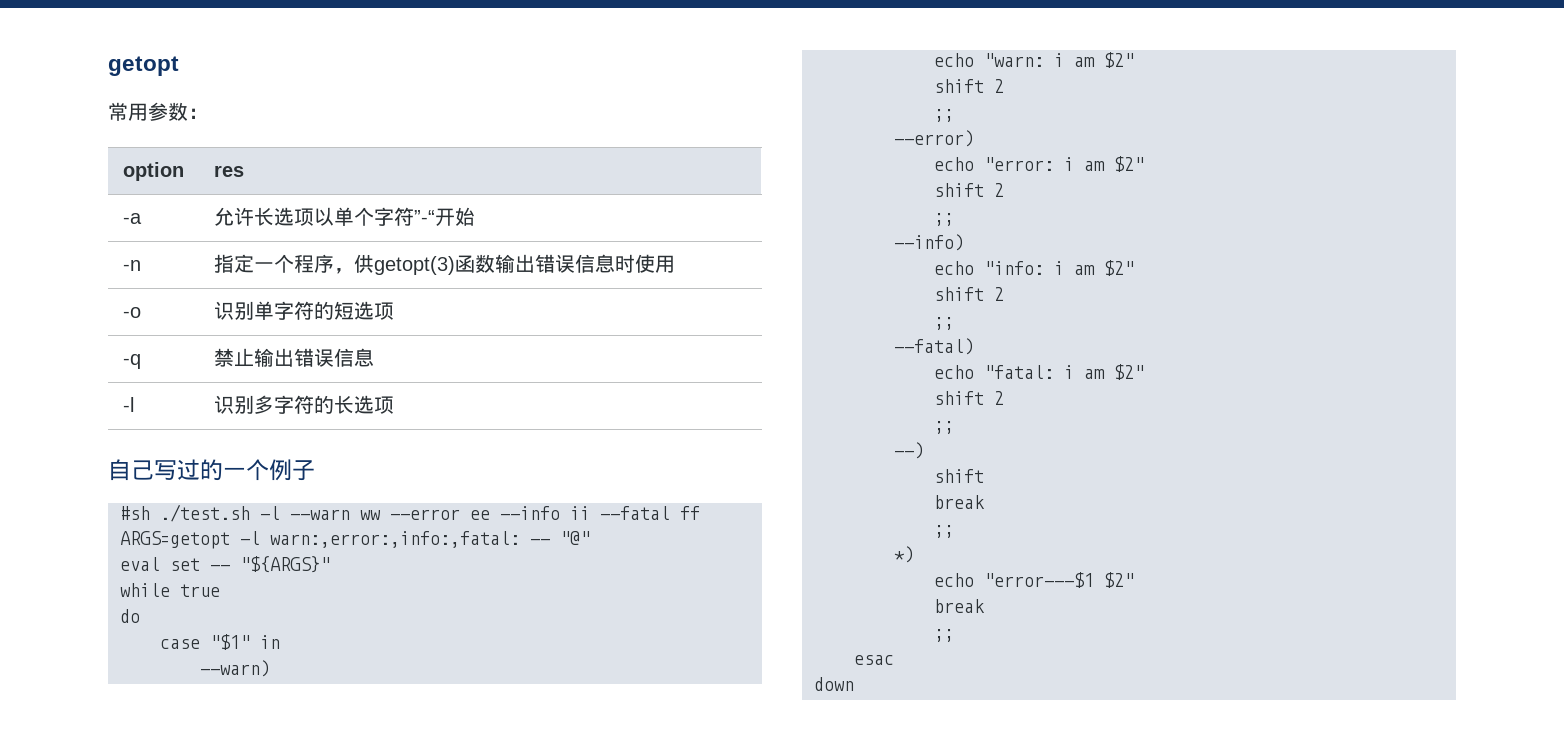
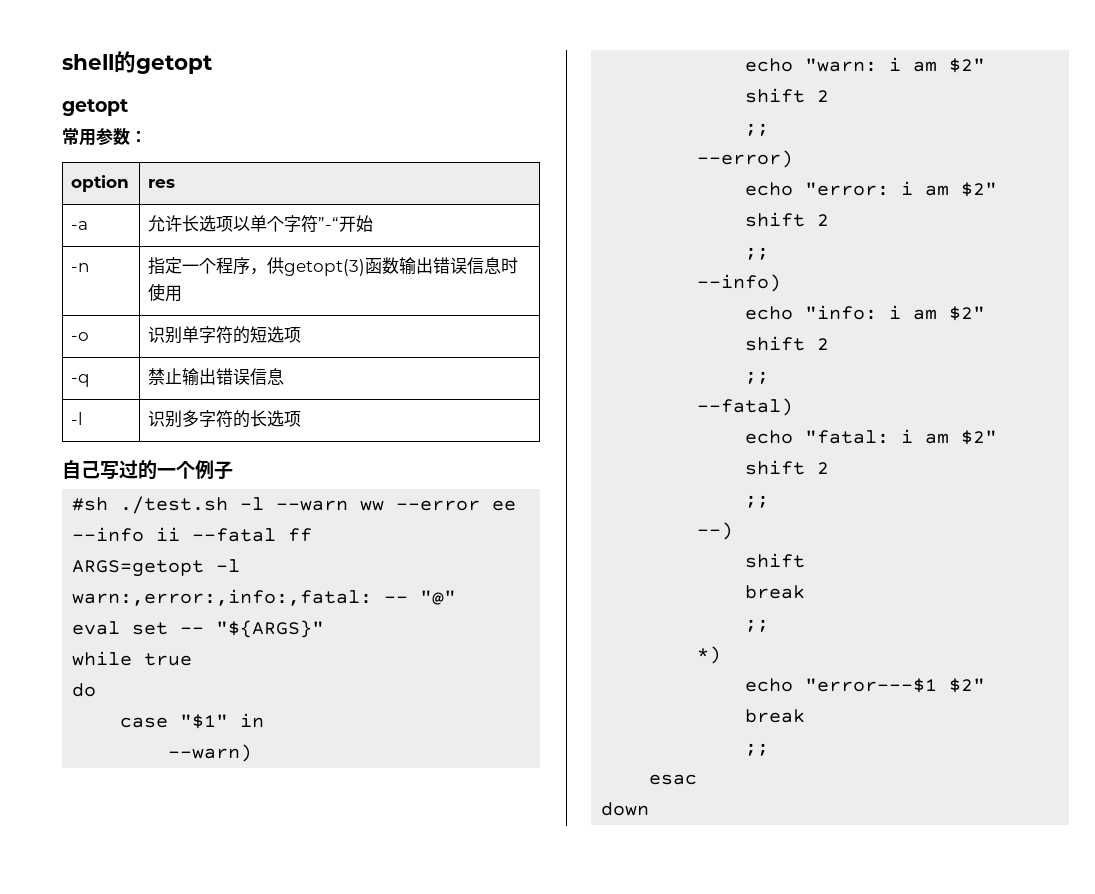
(108, 66) none -> [62,51,212,74] shell的getopt //

